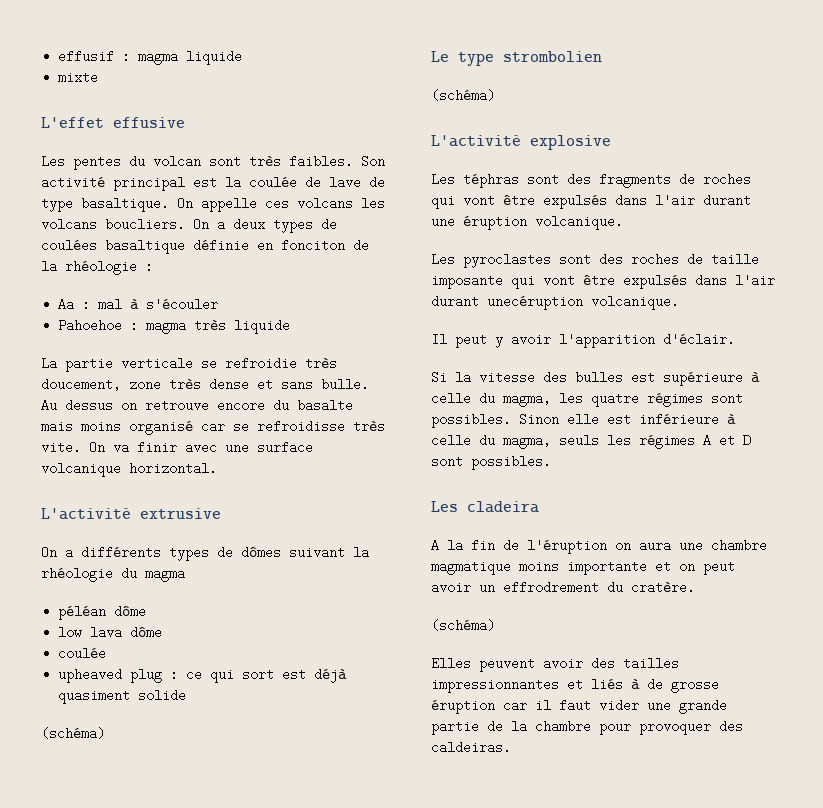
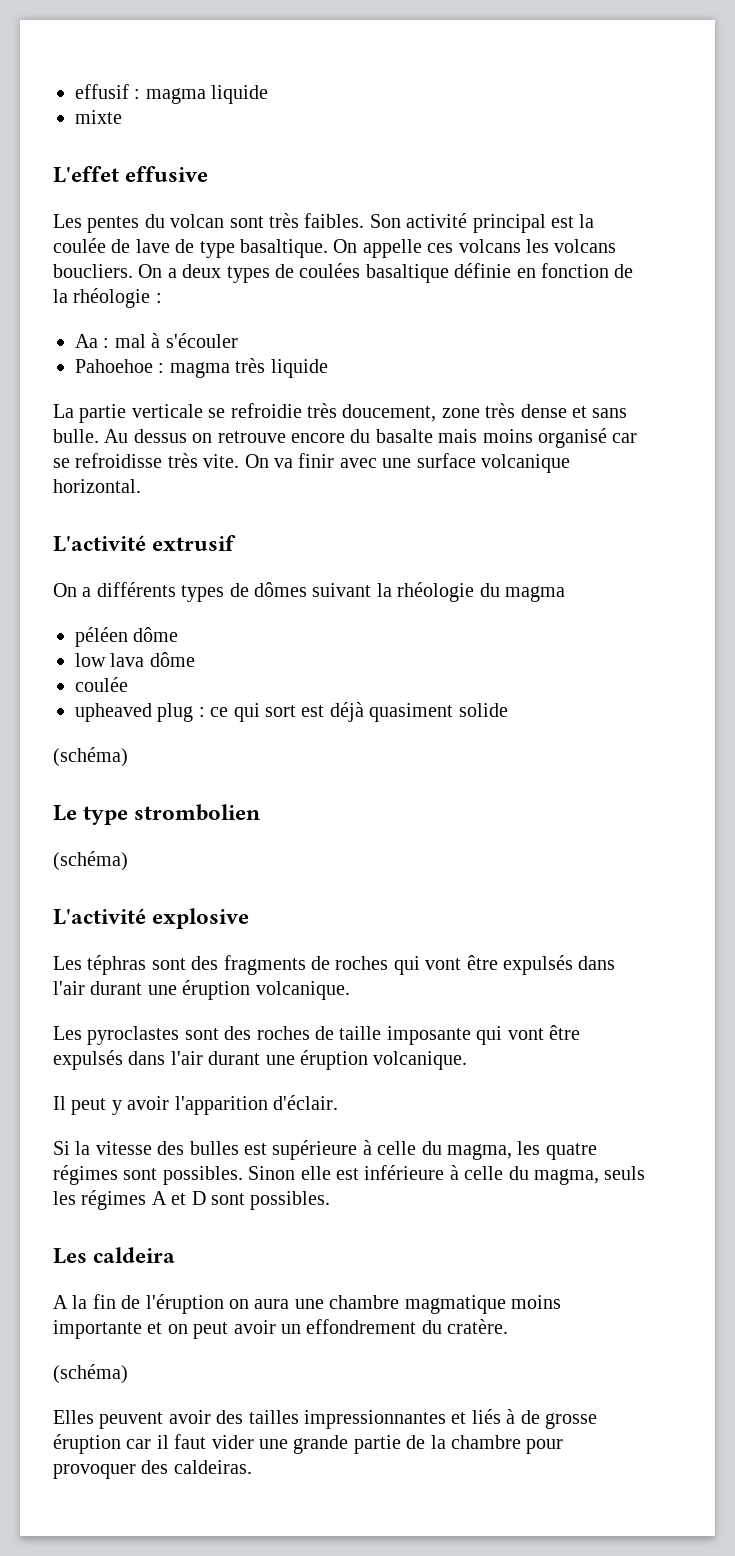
[281,239,345,252] fonciton -> [541,263,609,278] fonction
[140,508,221,519] extrusive -> [152,535,237,551] extrusif
[58,605,107,620] péléan -> [75,627,128,647] péléen
[487,295,583,310] unecéruption -> [265,1050,368,1070] une éruption
[467,501,539,513] cladeira -> [93,1247,176,1263] caldeira
[503,581,599,594] effrodrement -> [306,1319,417,1334] effondrement

